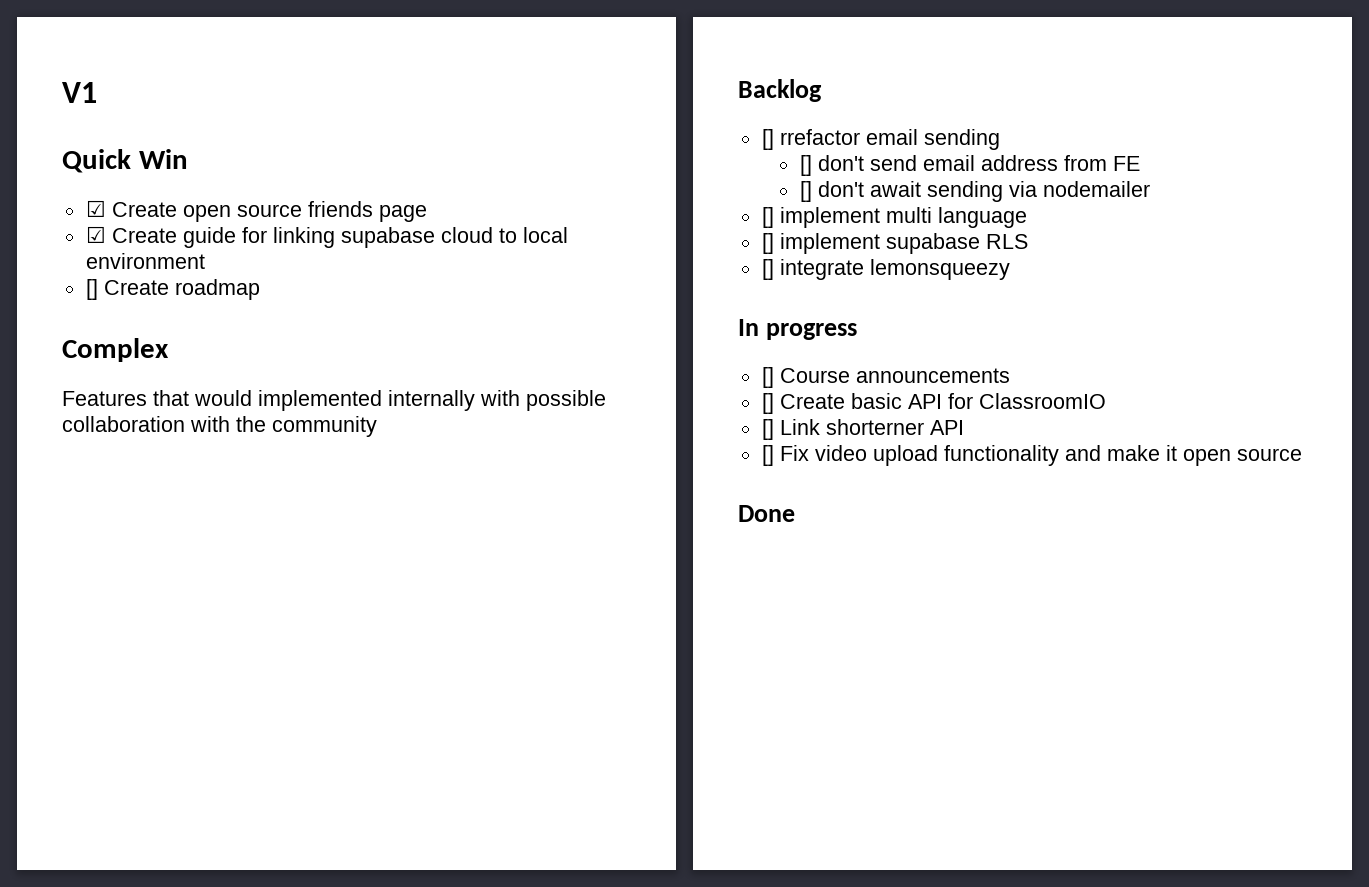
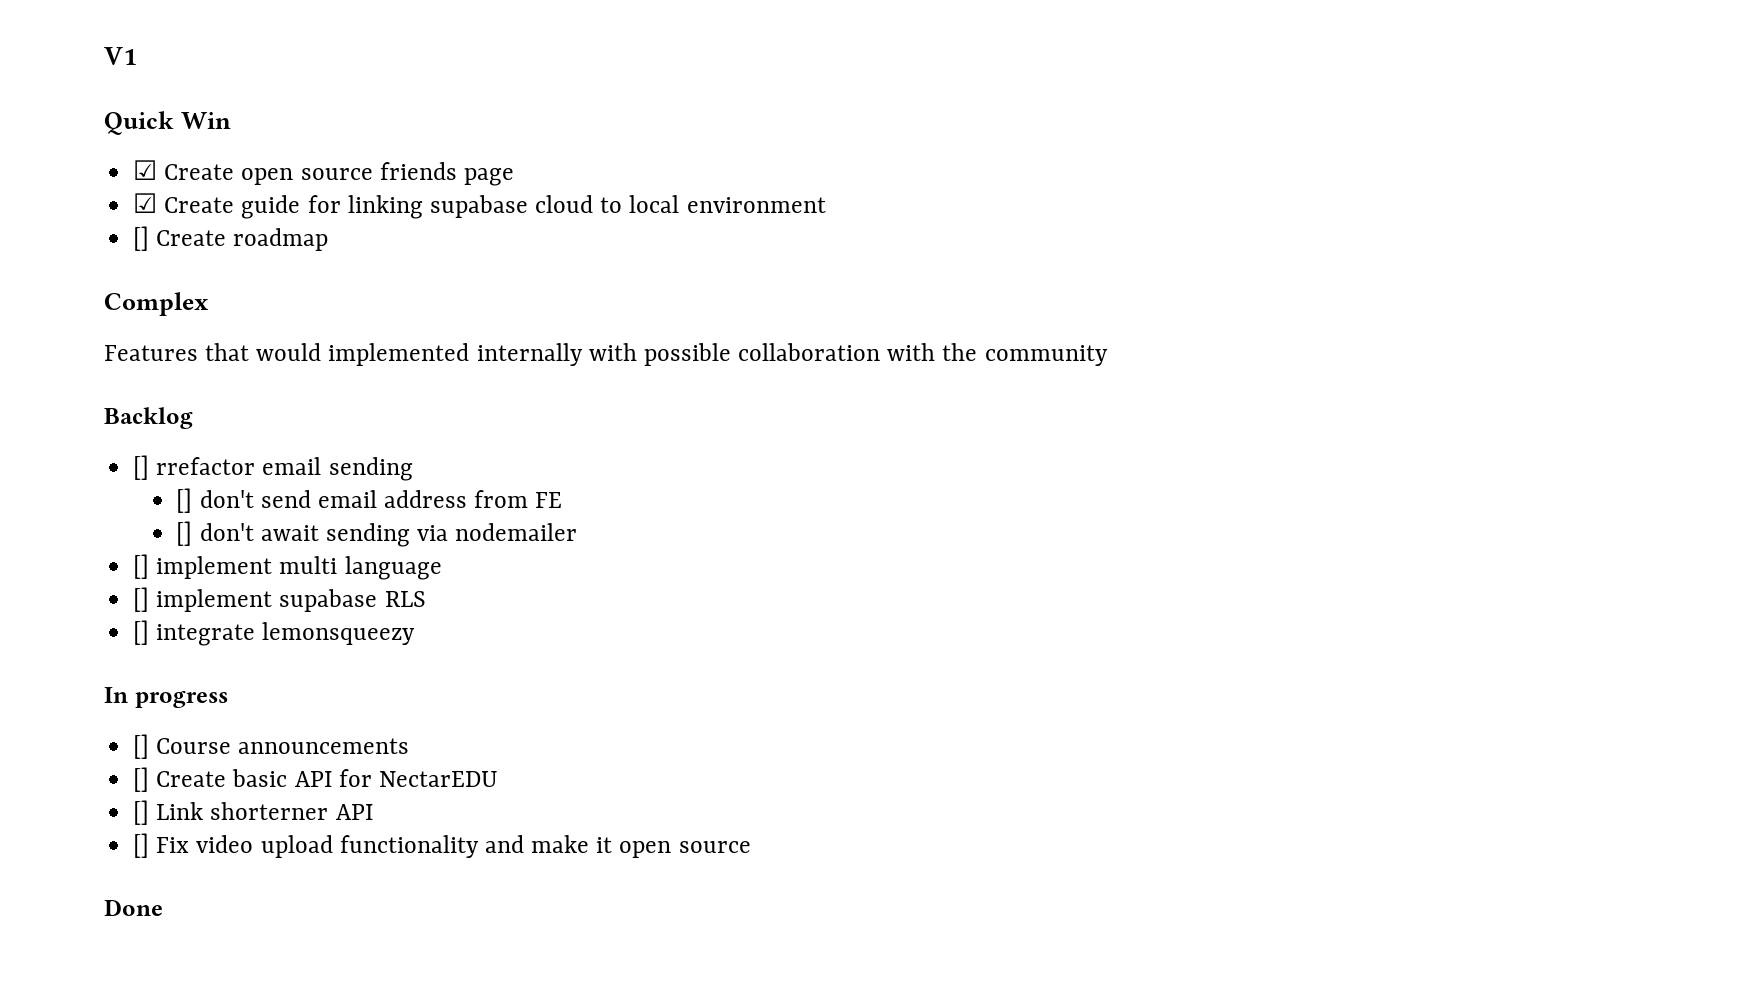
[978,393,1106,409] ClassroomIO -> [378,771,498,787] NectarEDU

